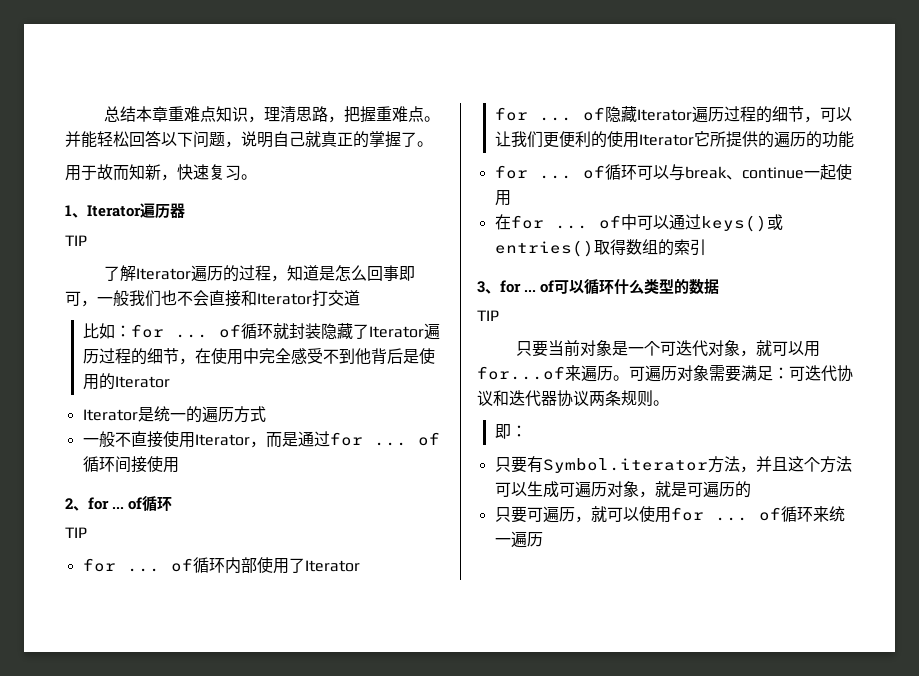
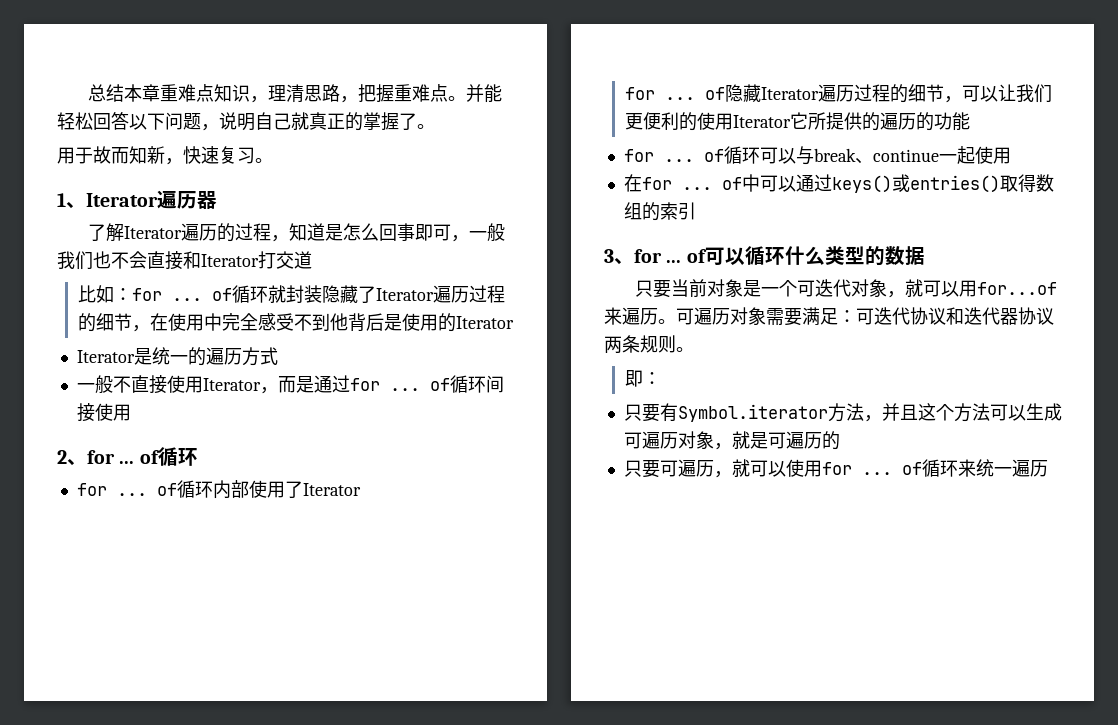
[65,235,87,246] // TIP -> (217, 200) none
[65,527,87,538] // TIP -> (198, 457) none
[477,310,499,321] // TIP -> (925, 255) none

